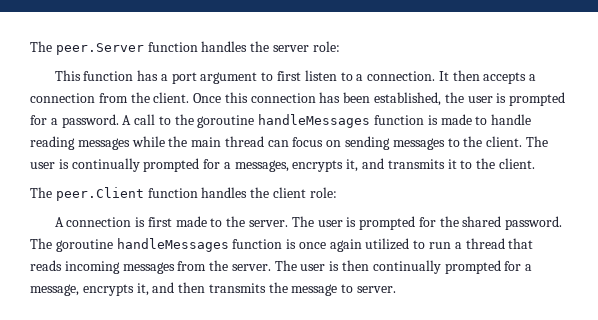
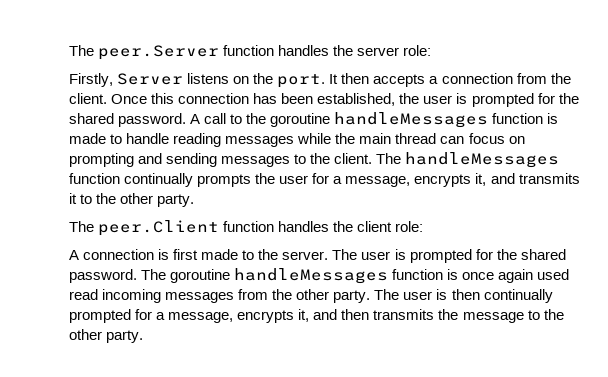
[54,70,436,84] This function has a port argument to first listen to a connection. -> [69,73,326,88] Firstly, Server listens on the port.
[50,118,58,125] a -> [558,93,579,104] [69,113,114,124] the shared
(342, 143) none -> [69,153,163,167] prompting and
[30,158,289,172] user is continually prompted for a messages, -> [405,152,560,168] [69,173,411,187] handleMessages function continually prompts the user for a message,
[498,158,535,169] client. -> [120,193,195,207] other party.
[365,238,534,250] [30,260,62,271] utilized to run a thread that reads -> [537,269,570,280] [69,289,98,300] used read
[231,264,271,271] server. -> [296,289,371,303] other party.
[357,286,397,293] server. -> [543,309,564,320] [69,329,144,343] the other party.

